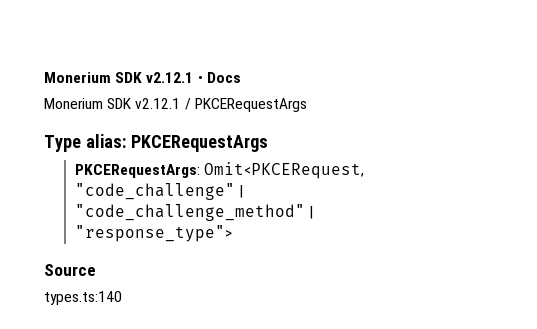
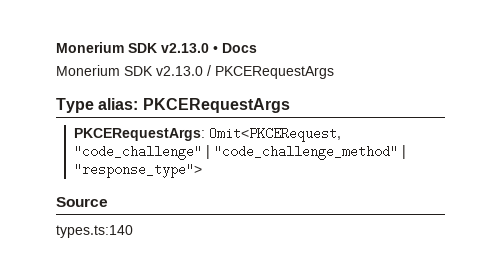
[44,72,194,83] Monerium SDK v2.12.1 -> [56,42,209,53] Monerium SDK v2.13.0
[135,98,181,109] v2.12.1 -> [156,66,203,76] v2.13.0

